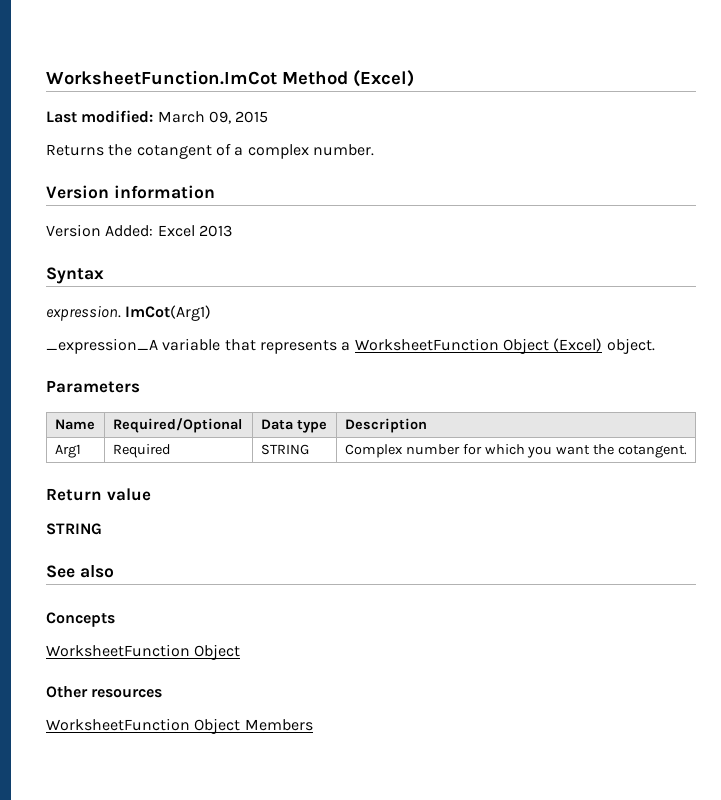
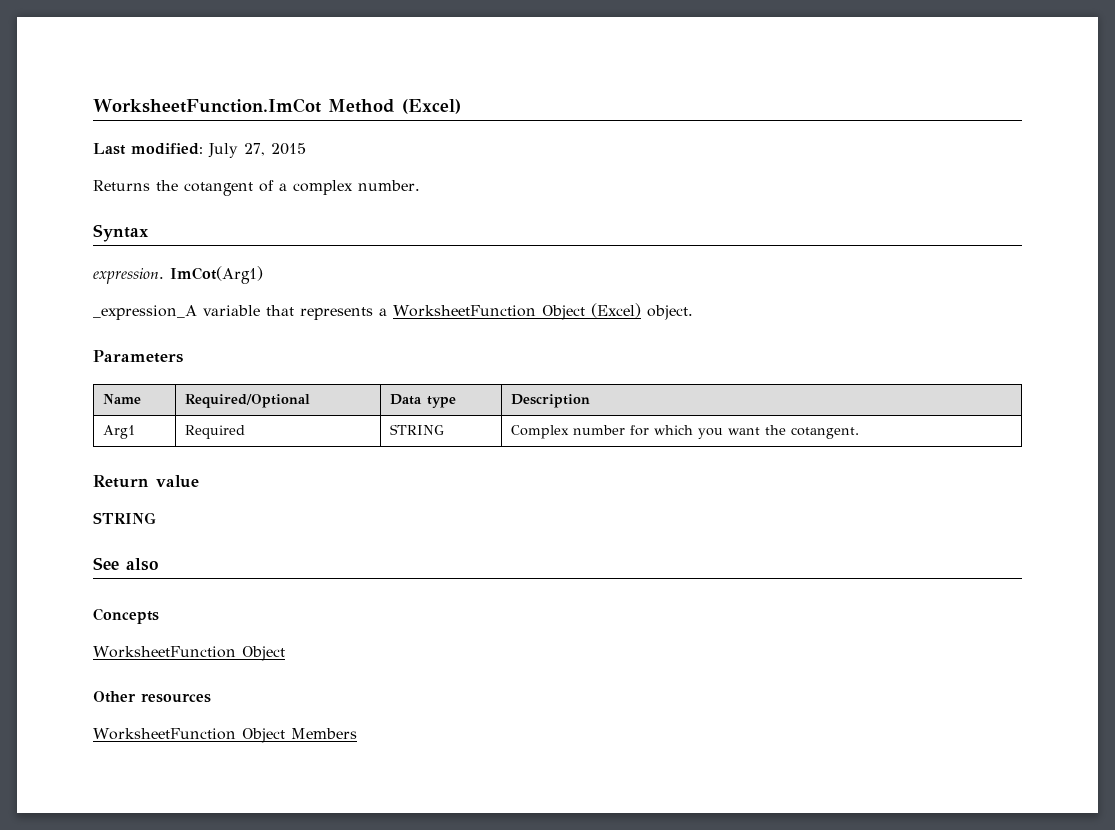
[157,111,231,124] March 09, -> [208,143,265,158] July 27,
[46,185,215,199] [46,224,232,237] // Version information // Version Added: Excel 2013 -> (420, 185) none

